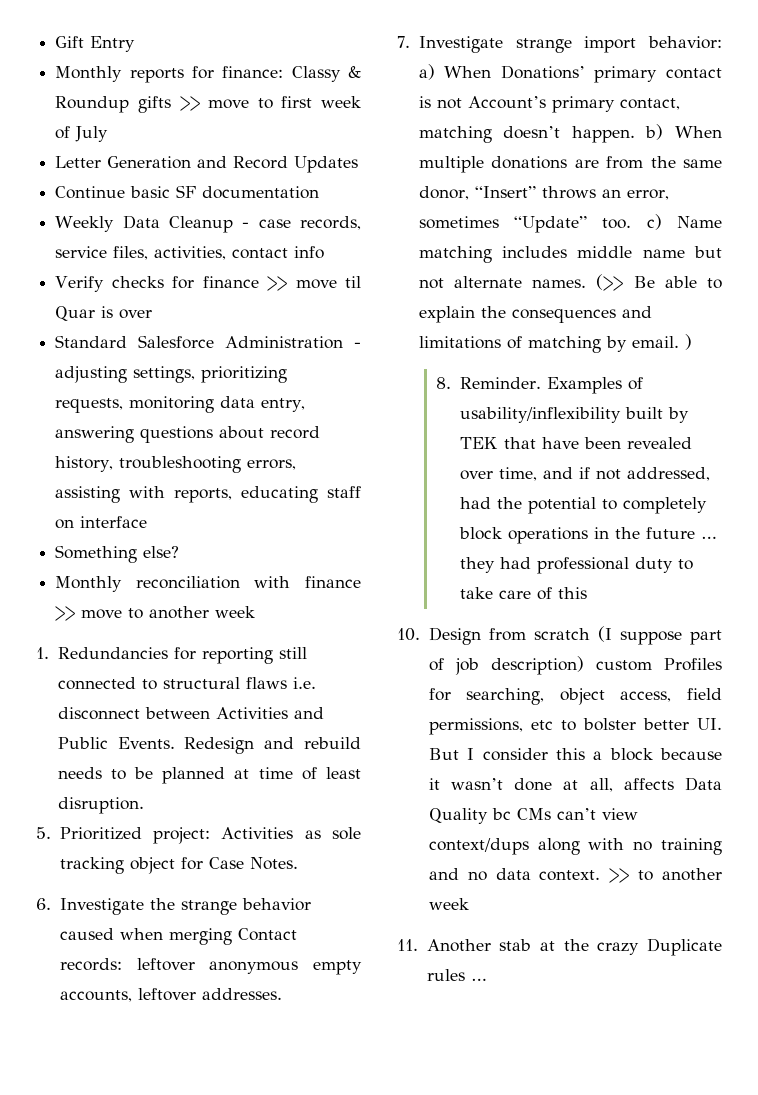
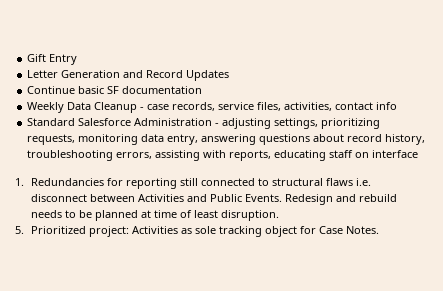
[55,66,361,83] [55,96,361,113] [55,126,109,142] // Monthly reports for finance: Classy & Roundup gifts >> move to first week of July -> (78, 59) none
[55,276,361,292] [55,306,153,321] // Verify checks for finance >> move til Quar is over -> (398, 106) none
[55,545,180,563] [55,576,361,592] [55,606,256,621] // Something else? // Monthly reconciliation with finance >> move to another week -> (419, 154) none
[36,898,311,915] [59,928,297,945] [59,958,362,975] [59,988,282,1002] [397,36,722,53] [418,64,722,83] [418,96,680,113] [418,124,722,143] [418,156,722,173] [418,186,669,200] [418,214,722,233] [418,246,722,263] [418,274,722,291] [418,306,652,323] [418,334,692,353] [436,377,644,394] [460,407,690,423] [460,437,693,449] [460,467,711,481] [460,497,708,514] [459,527,717,544] [460,557,694,574] [460,587,588,600] [397,626,722,645] [428,656,722,675] [428,688,722,705] [428,718,722,735] [428,748,722,761] [428,777,722,792] [428,808,638,824] [428,838,722,855] [428,868,722,883] [428,898,469,910] [397,938,722,956] [426,969,486,981] // 6. Investigate the strange behavior caused when merging Contact records: leftover anonymous empty accounts, leftover addresses. // 7. Investigate strange import behavior: a) When Donations’ primary contact is not Account’s primary contact, matching doesn’t happen. b) When multiple donations are from the same donor, “Insert” throws an error, sometimes “Update” too. c) Name matching includes middle name but not alternate names. (>> Be able to explain the consequences and limitations of matching by email. ) // 8. Reminder. Examples of usability/inflexibility built by TEK that have been revealed over time, and if not addressed, had the potential to completely block operations in the future … they had professional duty to take care of this // 10. Design from scratch (I suppose part of job description) custom Profiles for searching, object access, field permissions, etc to bolster better UI. But I consider this a block because it wasn’t done at all, affects Data Quality bc CMs can’t view context/dups along with no training and no data context. >> to another week // 11. Another stab at the crazy Duplicate rules … -> (379, 230) none

